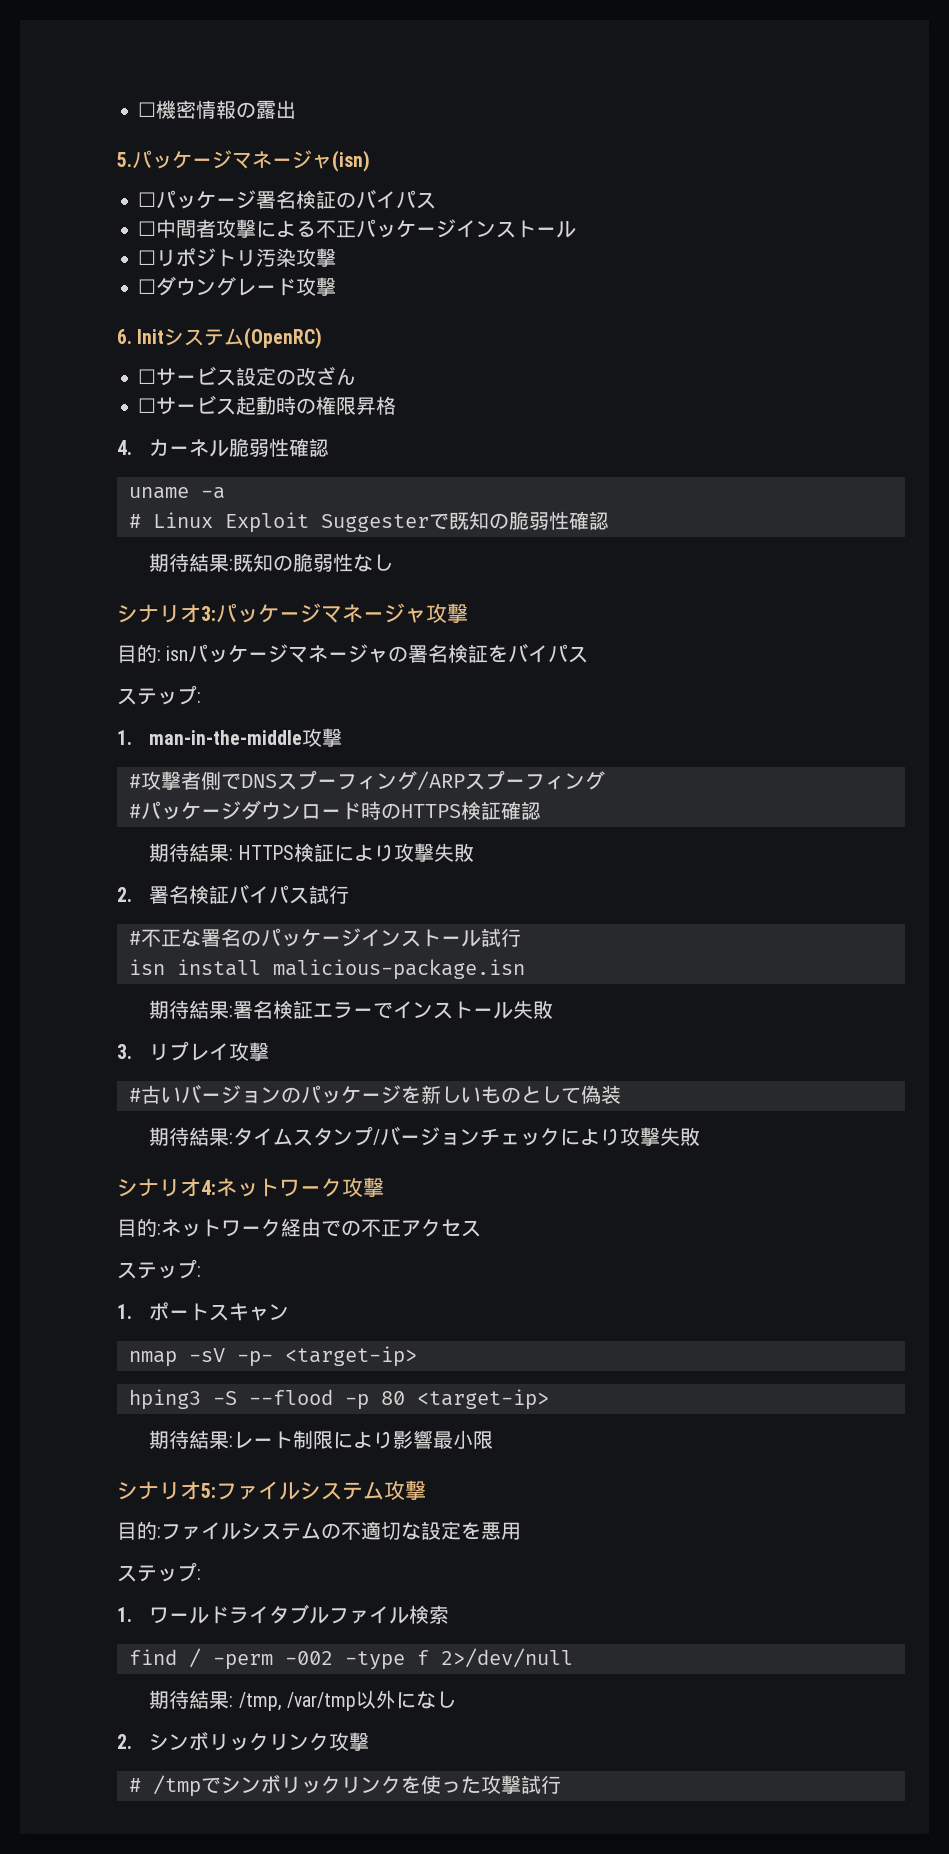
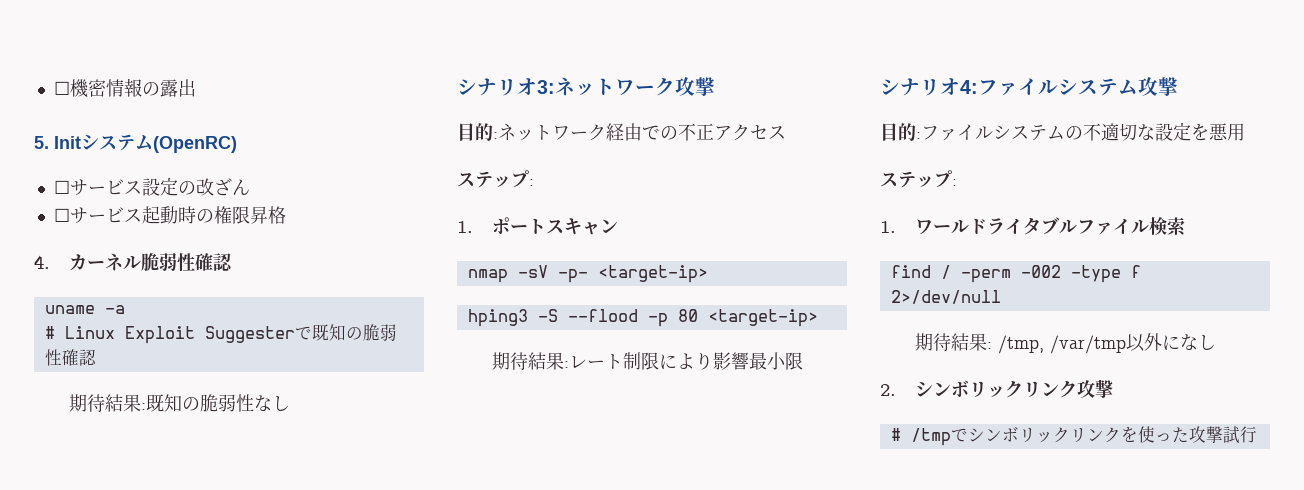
[132,150,370,172] [138,189,437,209] [138,219,577,238] [138,248,337,267] [138,276,337,296] [117,329,132,344] パッケージマネージャ(isn) // ☐パッケージ署名検証のバイパス // ☐中間者攻撃による不正パッケージインストール // ☐リポジトリ汚染攻撃 // ☐ダウングレード攻撃 // 6. -> (49, 142) none
[216,603,468,623] [117,643,589,663] [117,685,201,705] [117,728,343,747] [128,770,605,791] [128,800,541,820] [149,843,474,862] [117,884,350,904] [128,928,521,947] [128,959,525,980] [149,1000,554,1019] [117,1041,270,1061] [128,1084,621,1104] [149,1126,701,1146] [117,1178,216,1197] パッケージマネージャ攻撃 // 目的: isnパッケージマネージャの署名検証をバイパス // ステップ: // 1. man-in-the-middle攻撃 // #攻撃者側でDNSスプーフィング/ARPスプーフィング // #パッケージダウンロード時のHTTPS検証確認 // 期待結果: HTTPS検証により攻撃失敗 // 2.署名検証バイパス試行 // #不正な署名のパッケージインストール試行 // isn install malicious-package.isn // 期待結果:署名検証エラーでインストール失敗 // 3.リプレイ攻撃 // #古いバージョンのパッケージを新しいものとして偽装 // 期待結果:タイムスタンプ/バージョンチェックにより攻撃失敗 // シナリオ4: -> (555, 87) none
[201,1483,216,1498] 5: -> [960,80,978,94] 4:

